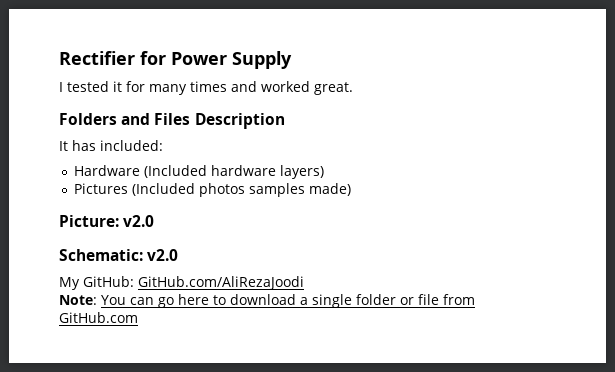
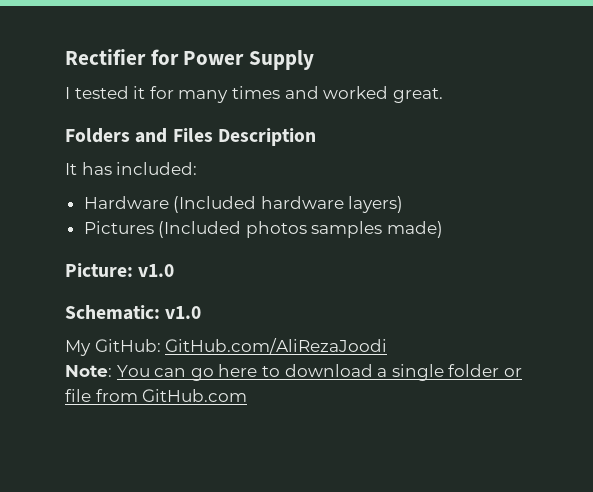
[123,215,155,227] v2.0 -> [138,264,175,277] v1.0
[147,249,179,261] v2.0 -> [165,306,202,319] v1.0

